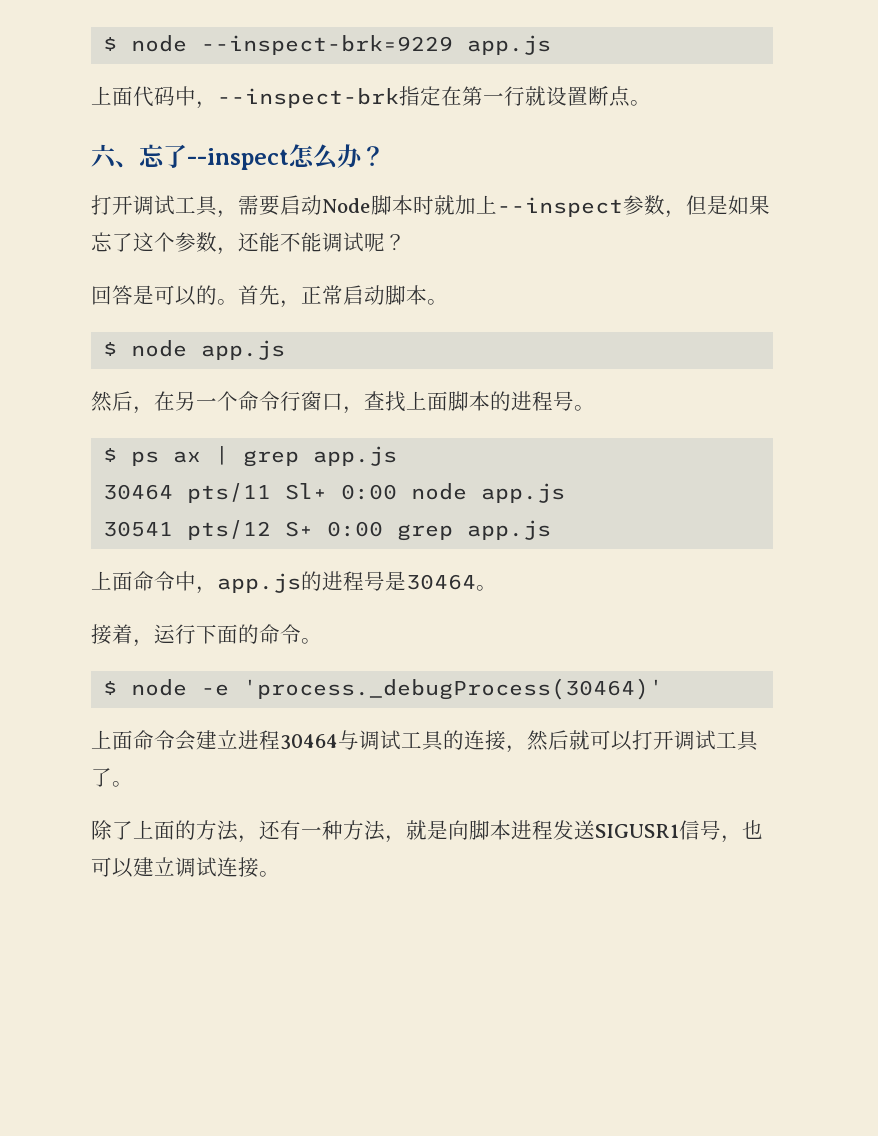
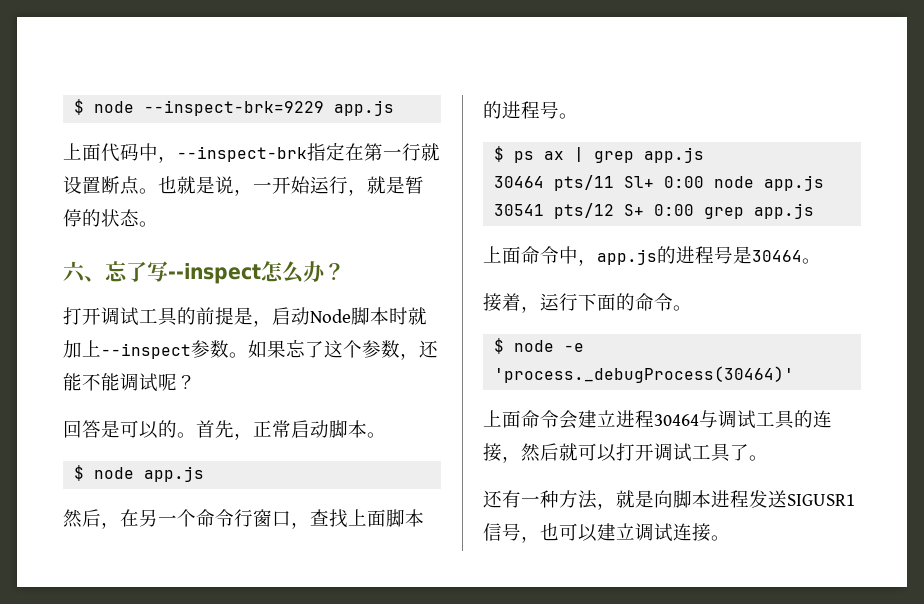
(651, 103) none -> [158,176,424,196] [63,209,158,227] 也就是说，一开始运行，就是暂停的状态。
(187, 156) none -> [147,261,168,282] 写
[217,195,280,218] ，需要 -> [177,307,272,327] 的前提是，
[665,195,728,218] ，但是 -> [229,352,248,358] 。
[91,820,259,843] 除了上面的方法， -> (768, 458) none

